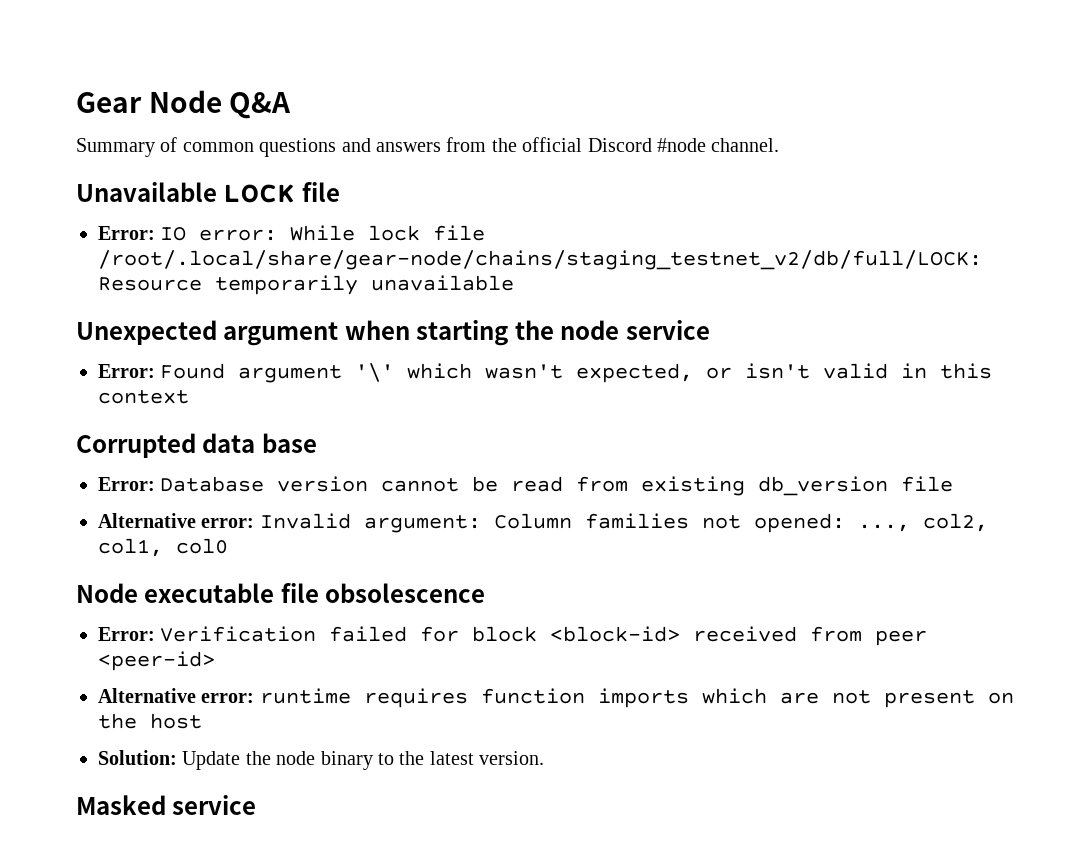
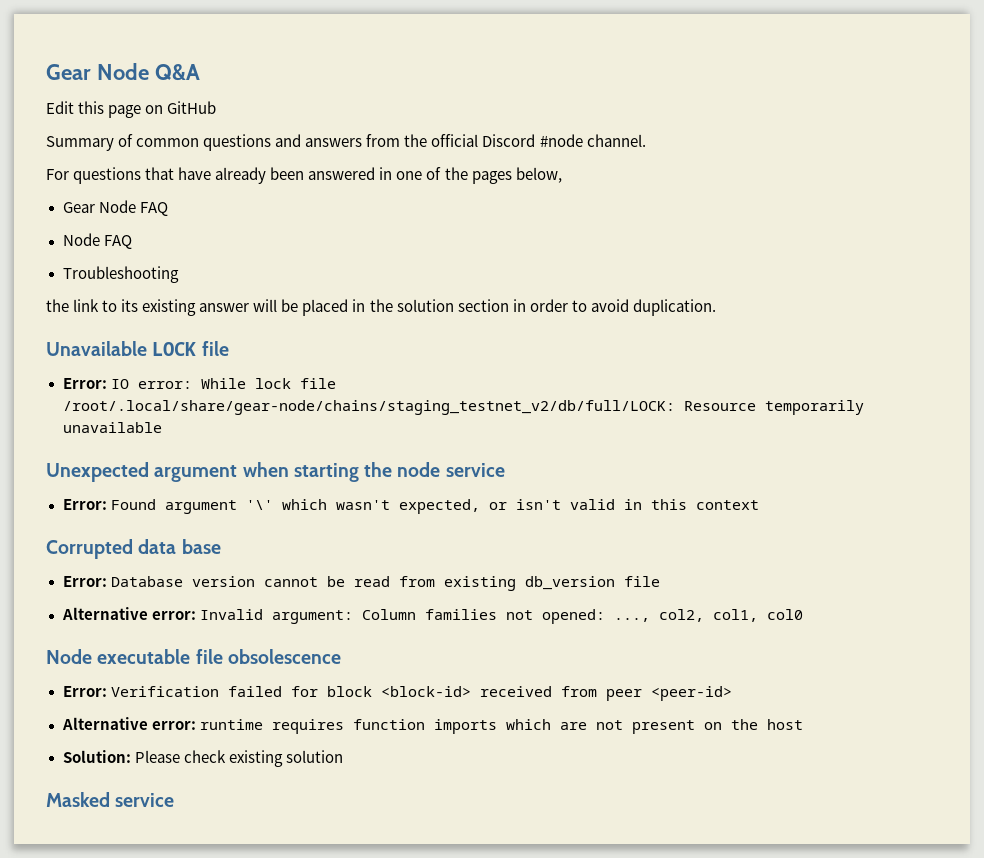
(292, 105) none -> [46,101,217,118] // Edit this page on GitHub
(780, 145) none -> [46,167,562,184] [62,200,168,216] [62,233,132,249] [62,266,179,283] [46,299,716,316] // For questions that have already been answered in one of the pages below, // Gear Node FAQ // Node FAQ // Troubleshooting // the link to its existing answer will be placed in the solution section in order to avoid duplication.
[182,751,545,770] Update the node binary to the latest version. -> [134,750,343,767] Please check existing solution

